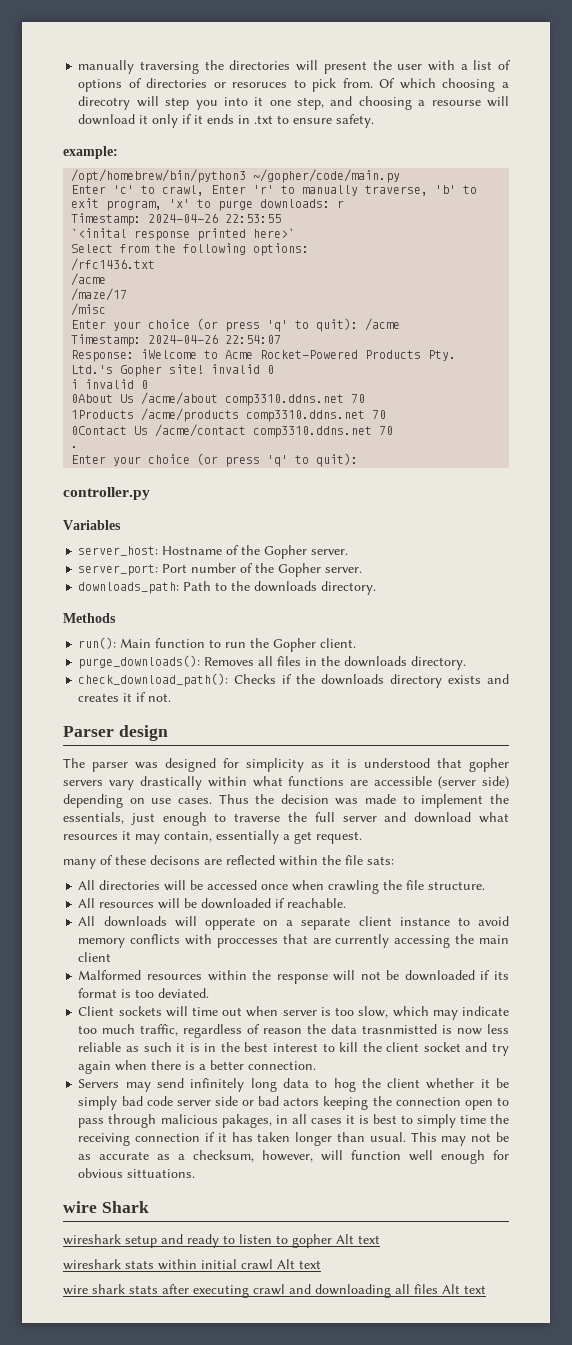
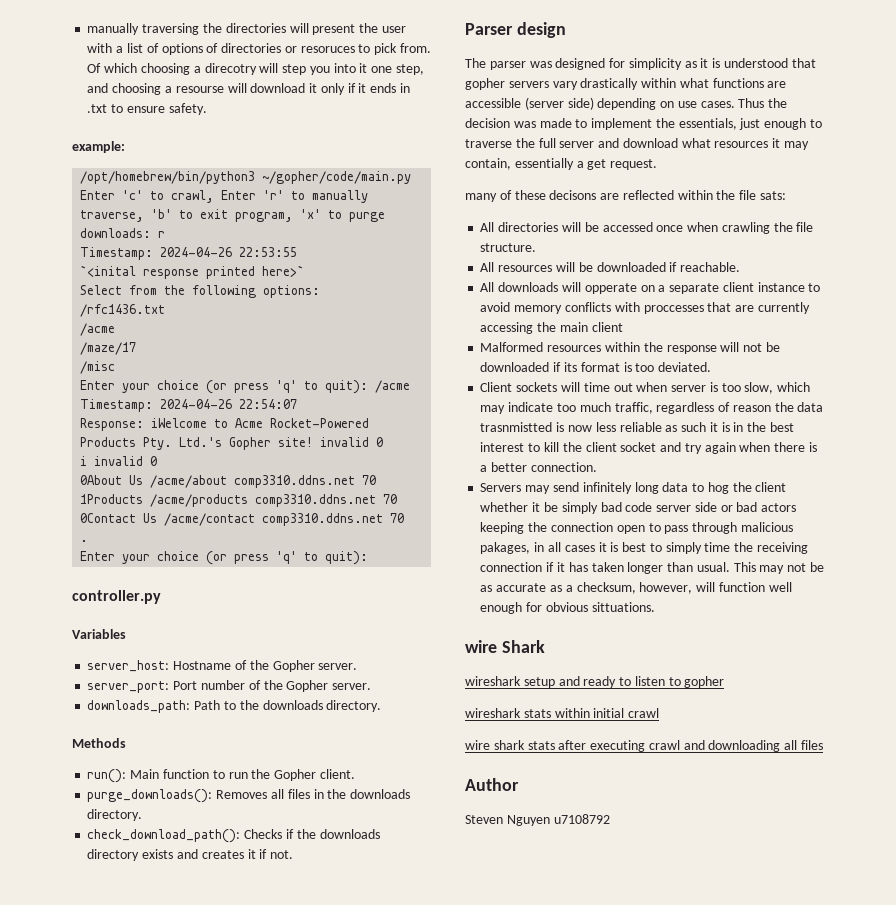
[336,1234,380,1244] Alt text -> (725, 682) none
[277,1259,321,1269] Alt text -> (660, 713) none
[442,1284,486,1294] Alt text -> [465,778,519,791] [465,814,610,826] // Author // Steven Nguyen u7108792

